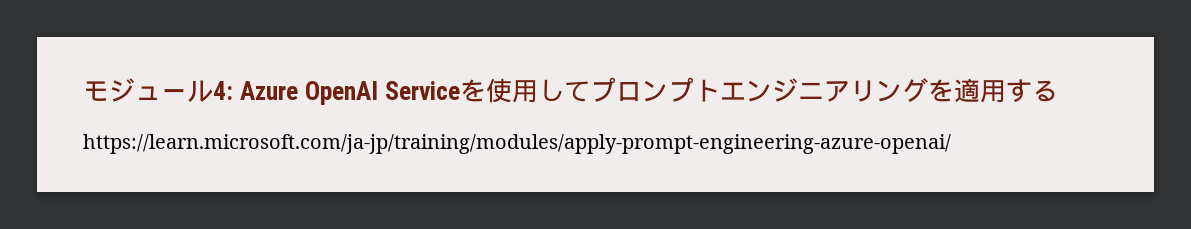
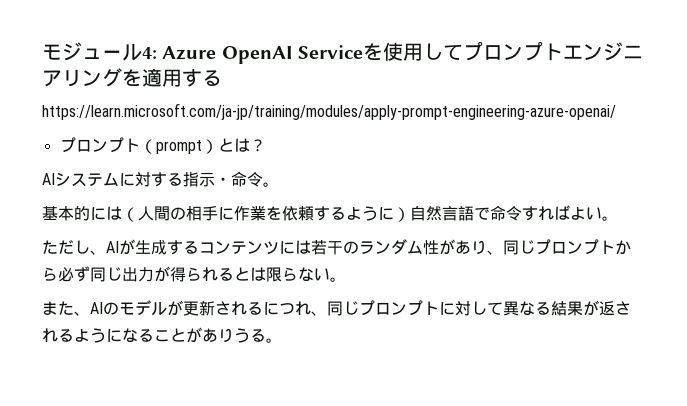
(951, 144) none -> [59,137,266,154] [42,171,279,187] [42,205,618,222] [42,239,631,255] [42,266,346,282] [42,300,631,316] [42,327,282,343] // プロンプト（prompt）とは？ // AIシステムに対する指示・命令。 // 基本的には（人間の相手に作業を依頼するように）自然言語で命令すればよい。 // ただし、AIが生成するコンテンツには若干のランダム性があり、同じプロンプトから必ず同じ出力が得られるとは限らない。 // また、AIのモデルが更新されるにつれ、同じプロンプトに対して異なる結果が返されるようになることがありうる。

